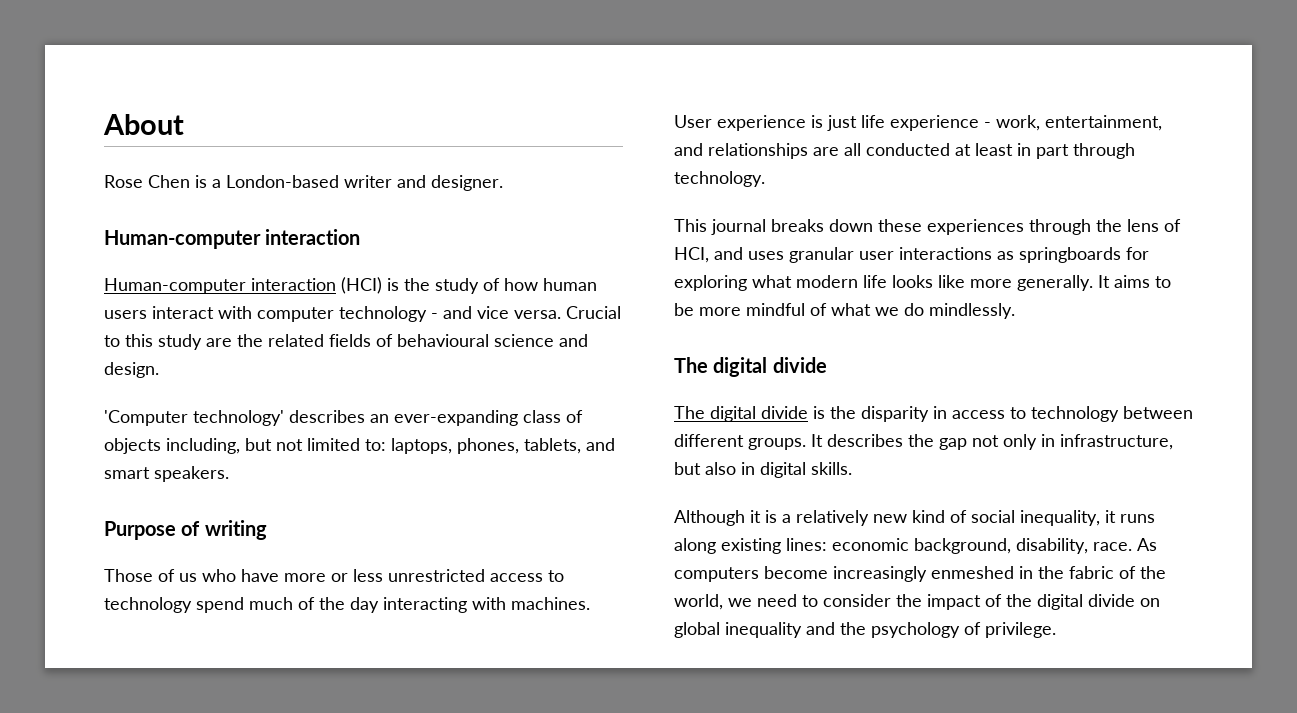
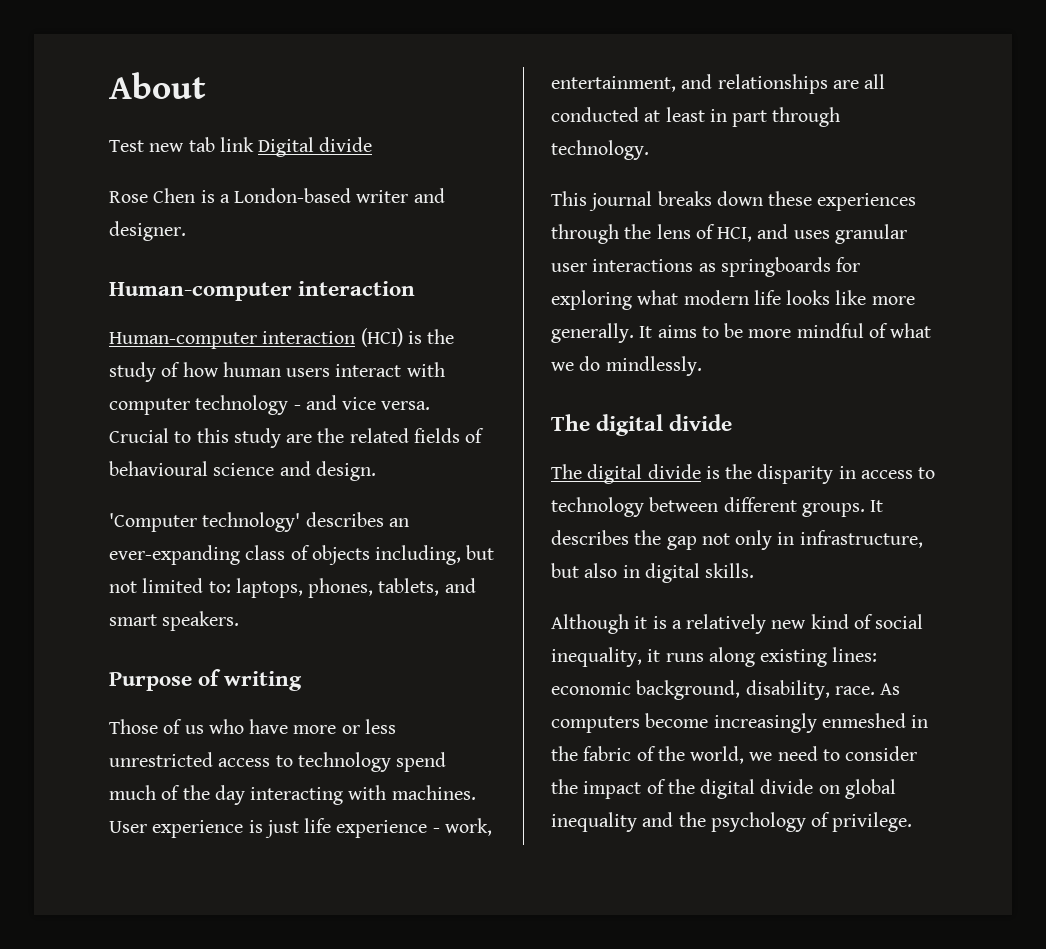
(184, 124) none -> [109,137,373,157] // Test new tab link Digital divide

